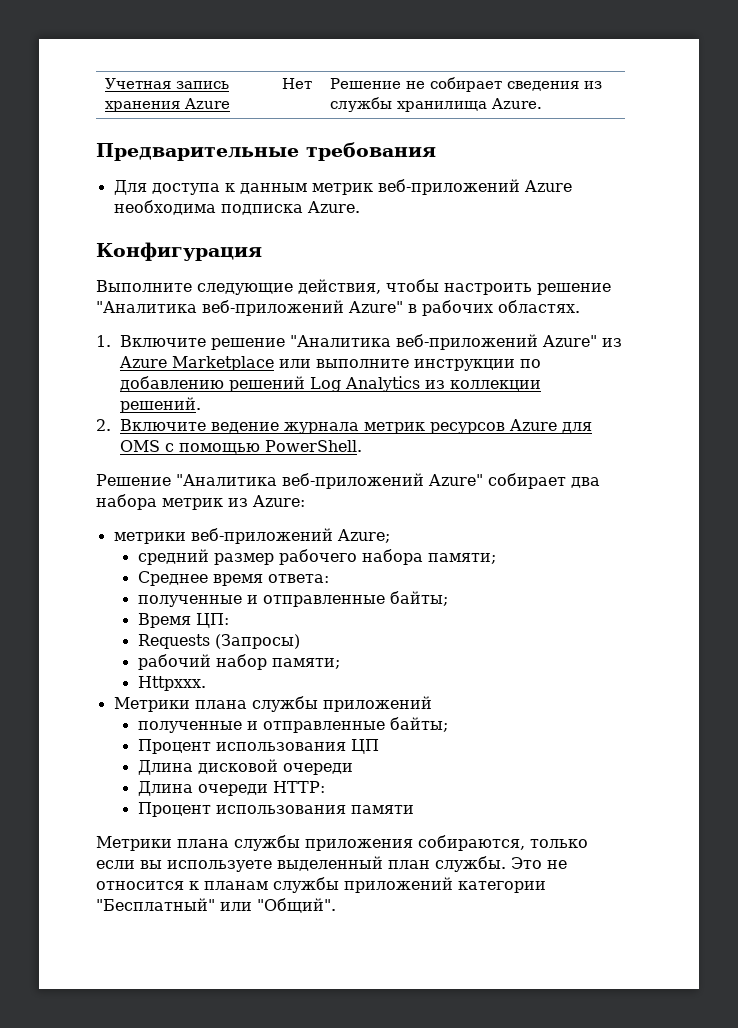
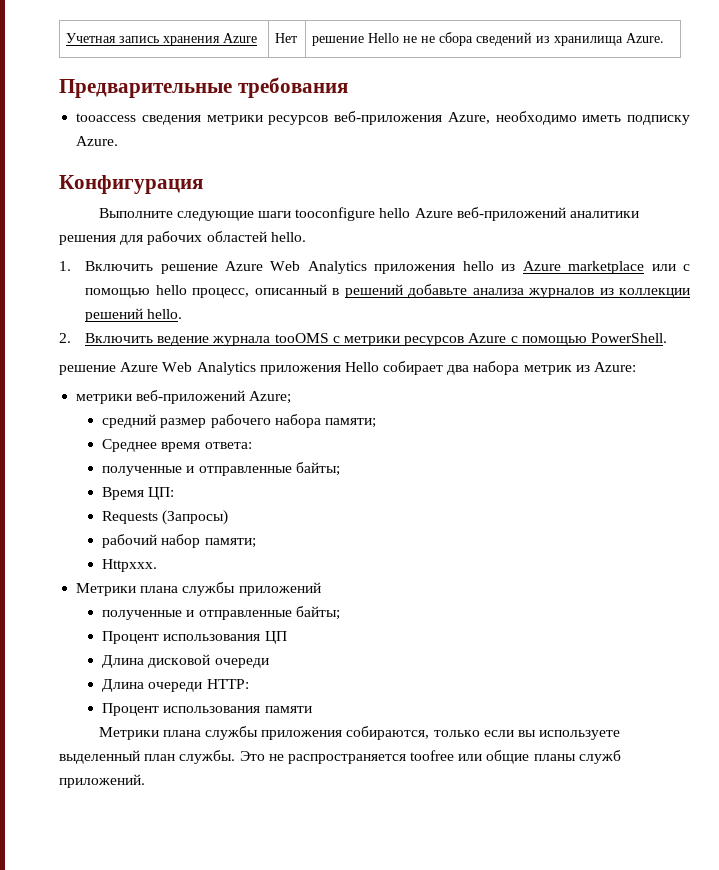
[329,77,602,92] [329,97,542,112] [96,142,436,161] [113,179,572,195] [113,200,360,215] [96,242,262,261] [96,279,611,295] [96,300,580,316] [96,334,623,350] [119,356,542,371] [120,376,542,392] [120,397,202,413] Решение не собирает сведения из службы хранилища Azure. // Предварительные требования // Для доступа к данным метрик веб-приложений Azure необходима подписка Azure. // Конфигурация // Выполните следующие действия, чтобы настроить решение "Аналитика веб-приложений Azure" в рабочих областях. // 1. Включите решение "Аналитика веб-приложений Azure" из Azure Marketplace или выполните инструкции по добавлению решений Log Analytics из коллекции решений. -> [312,32,665,46] [59,77,348,98] [76,111,690,125] [76,136,119,146] [59,175,203,194] [98,207,639,221] [59,231,306,245] [59,261,691,274] [85,284,690,298] [85,308,183,322] решение Hello не не сбора сведений из хранилища Azure. // Предварительные требования // tooaccess сведения метрики ресурсов веб-приложения Azure, необходимо иметь подписку Azure. // Конфигурация // Выполните следующие шаги tooconfigure hello Azure веб-приложений аналитики решения для рабочих областей hello. // 1. Включить решение Azure Web Analytics приложения hello из Azure marketplace или с помощью hello процесс, описанный в решений добавьте анализа журналов из коллекции решений hello.
[120,419,207,431] Включите -> [85,333,154,343] Включить
[364,419,593,434] [120,440,363,454] [96,473,483,489] метрик ресурсов Azure для OMS с помощью PowerShell. // Решение "Аналитика веб-приложений Azure" -> [274,333,667,346] [59,362,379,375] tooOMS с метрики ресурсов Azure с помощью PowerShell. // решение Azure Web Analytics приложения Hello
[96,877,546,893] [96,898,336,913] относится к планам службы приложений категории "Бесплатный" или "Общий". -> [287,750,621,764] [59,774,145,788] распространяется toofree или общие планы служб приложений.

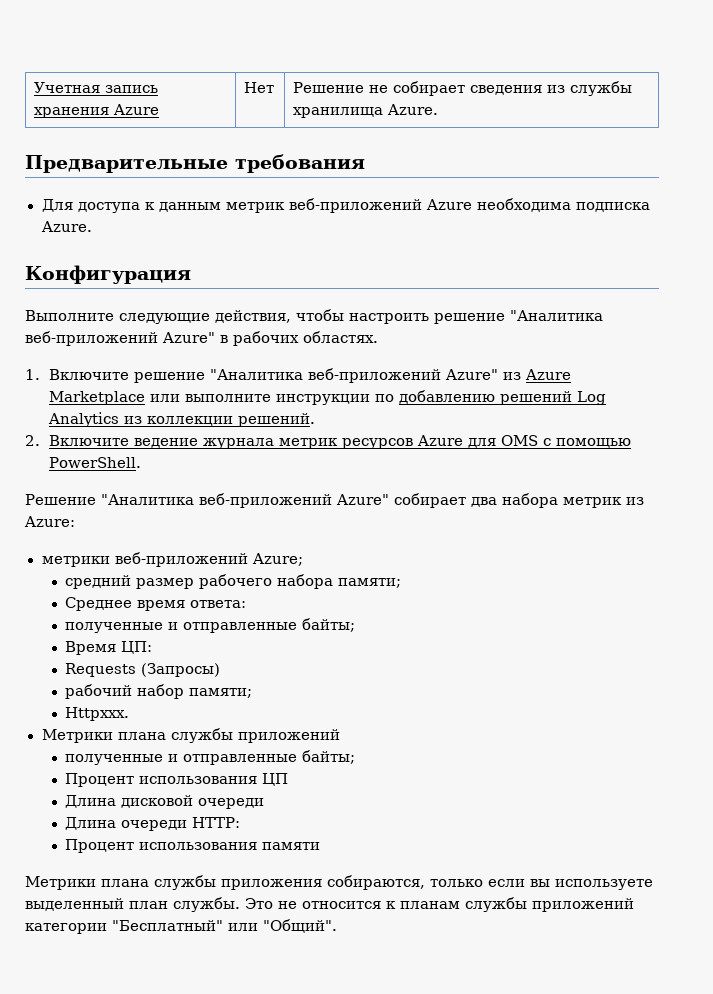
[312,32,665,46] [59,77,348,98] [76,111,690,125] [76,136,119,146] [59,175,203,194] [98,207,639,221] [59,231,306,245] [59,261,691,274] [85,284,690,298] [85,308,183,322] решение Hello не не сбора сведений из хранилища Azure. // Предварительные требования // tooaccess сведения метрики ресурсов веб-приложения Azure, необходимо иметь подписку Azure. // Конфигурация // Выполните следующие шаги tooconfigure hello Azure веб-приложений аналитики решения для рабочих областей hello. // 1. Включить решение Azure Web Analytics приложения hello из Azure marketplace или с помощью hello процесс, описанный в решений добавьте анализа журналов из коллекции решений hello. -> [292,81,632,96] [292,104,438,118] [25,154,365,173] [41,198,650,213] [40,221,92,232] [25,265,191,284] [25,309,603,324] [25,331,378,346] [25,368,571,383] [48,390,606,405] [47,412,315,427] Решение не собирает сведения из службы хранилища Azure. // Предварительные требования // Для доступа к данным метрик веб-приложений Azure необходима подписка Azure. // Конфигурация // Выполните следующие действия, чтобы настроить решение "Аналитика веб-приложений Azure" в рабочих областях. // 1. Включите решение "Аналитика веб-приложений Azure" из Azure Marketplace или выполните инструкции по добавлению решений Log Analytics из коллекции решений.
[85,333,154,343] Включить -> [48,435,129,446] Включите
[274,333,667,346] [59,362,379,375] tooOMS с метрики ресурсов Azure с помощью PowerShell. // решение Azure Web Analytics приложения Hello -> [278,435,631,449] [48,457,141,468] [25,493,389,508] метрик ресурсов Azure для OMS с помощью PowerShell. // Решение "Аналитика веб-приложений Azure"
[287,750,621,764] [59,774,145,788] распространяется toofree или общие планы служб приложений. -> [302,897,634,912] [25,919,337,934] относится к планам службы приложений категории "Бесплатный" или "Общий".

